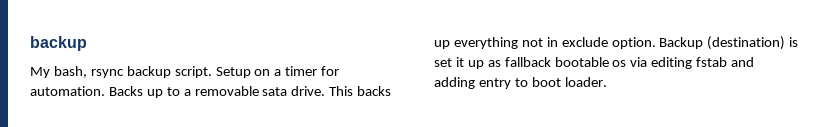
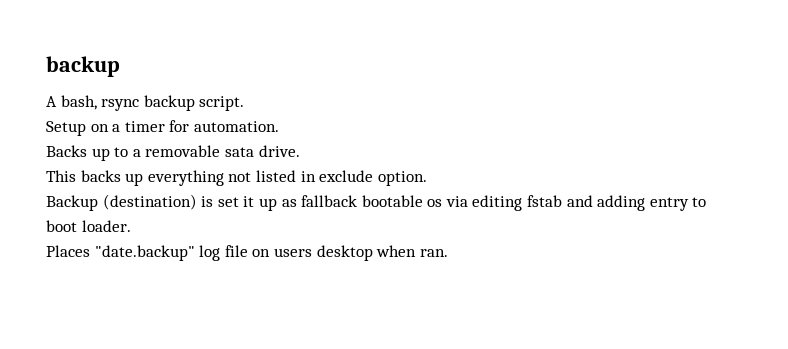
[30,67,50,78] My -> [46,96,57,107] A
(212, 72) none -> (245, 103) //
(105, 91) none -> (279, 126) //
(326, 91) none -> (300, 151) //
(543, 42) none -> [255,170,296,182] listed
(656, 43) none -> (427, 178) //
(607, 82) none -> [46,245,448,261] // Places "date.backup" log file on users desktop when ran.

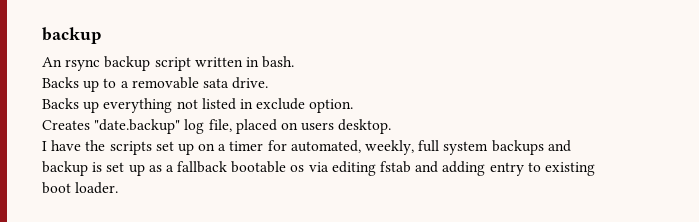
[46,95,245,111] [46,120,279,136] A bash, rsync backup script. // Setup on a timer for automation. -> [42,56,295,71] An rsync backup script written in bash.
[46,170,121,182] This backs -> [42,98,79,109] Backs
[46,194,197,211] Backup (destination) -> [42,119,392,134] [42,140,571,155] [42,161,88,176] Creates "date.backup" log file, placed on users desktop. // I have the scripts set up on a timer for automated, weekly, full system backups and backup
[243,196,255,207] it -> (125, 167) none
(297, 203) none -> [165,165,174,172] a
(707, 202) none -> [544,162,595,176] existing
[46,245,448,261] // Places "date.backup" log file on users desktop when ran. -> (119, 188) none

